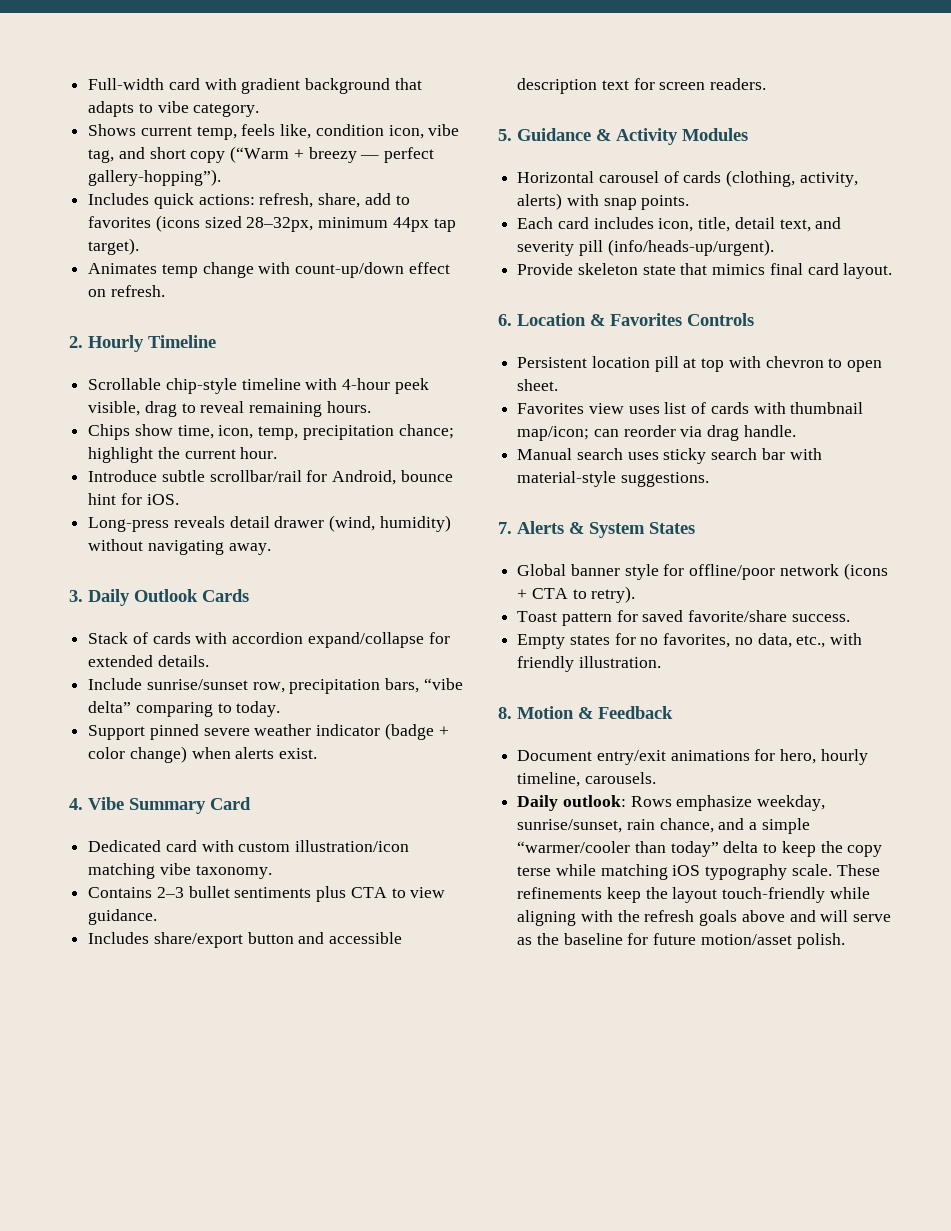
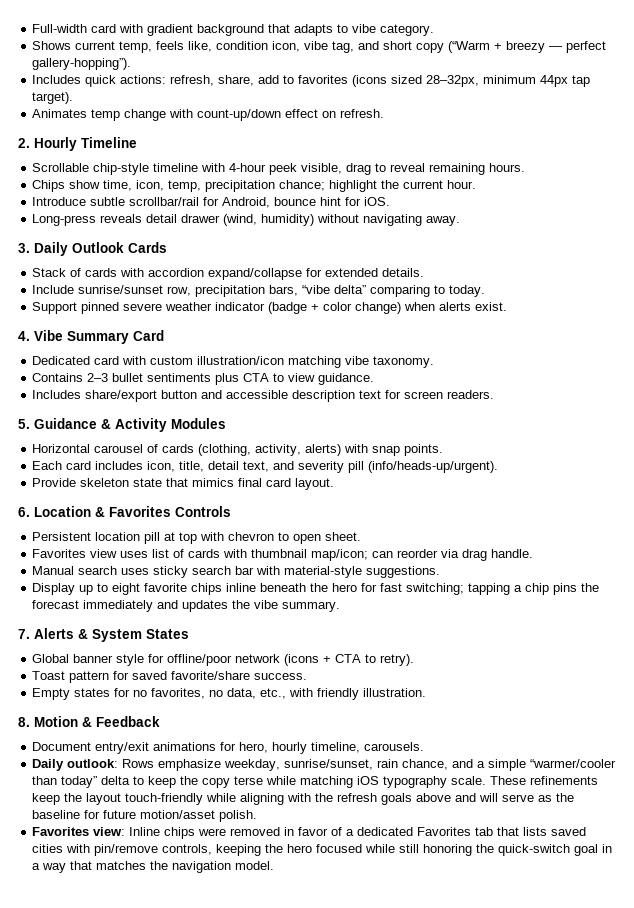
(709, 479) none -> [32,583,600,595] [32,600,341,612] // Display up to eight favorite chips inline beneath the hero for fast switching; tapping a chip pins the forecast immediately and updates the vibe summary.
(845, 941) none -> [32,827,587,839] [32,844,613,856] [32,861,275,873] // Favorites view: Inline chips were removed in favor of a dedicated Favorites tab that lists saved cities with pin/remove controls, keeping the hero focused while still honoring the quick-switch goal in a way that matches the navigation model.

